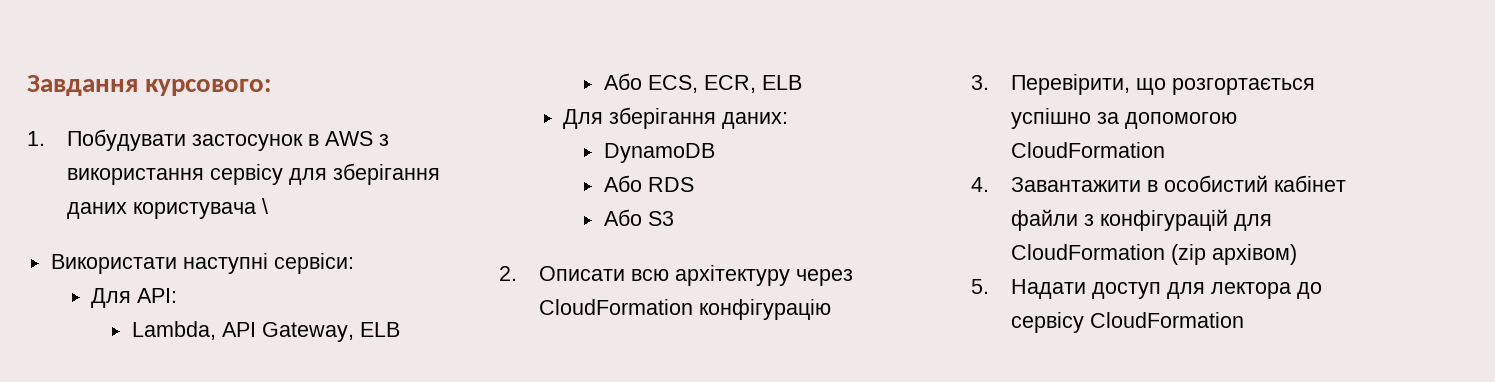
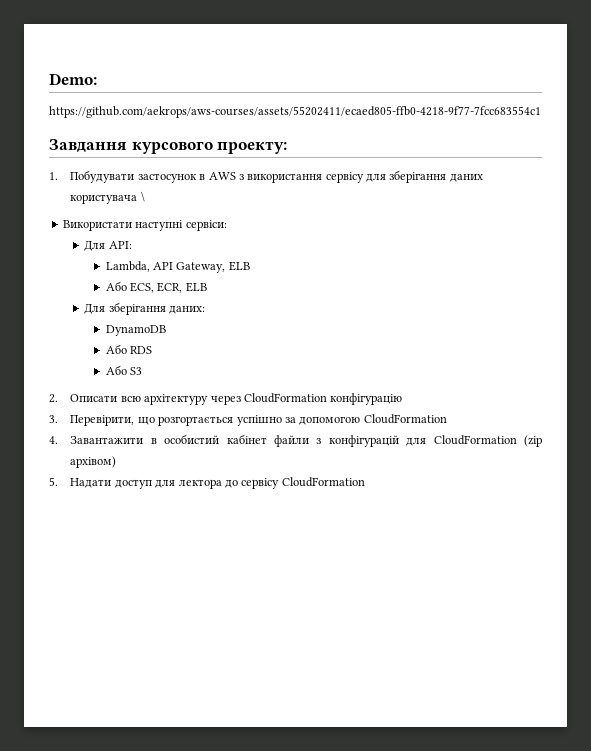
[27,75,272,96] Завдання курсового: -> [49,73,97,85] [49,106,541,118] [49,139,288,154] Demo: // https://github.com/aekrops/aws-courses/assets/55202411/ecaed805-ffb0-4218-9f77-7fcc683554c1 // Завдання курсового проекту:

